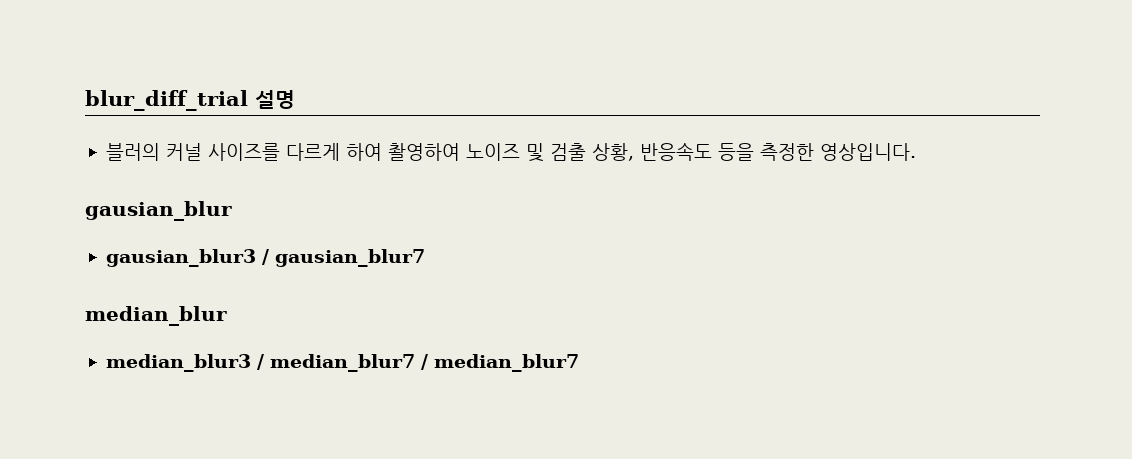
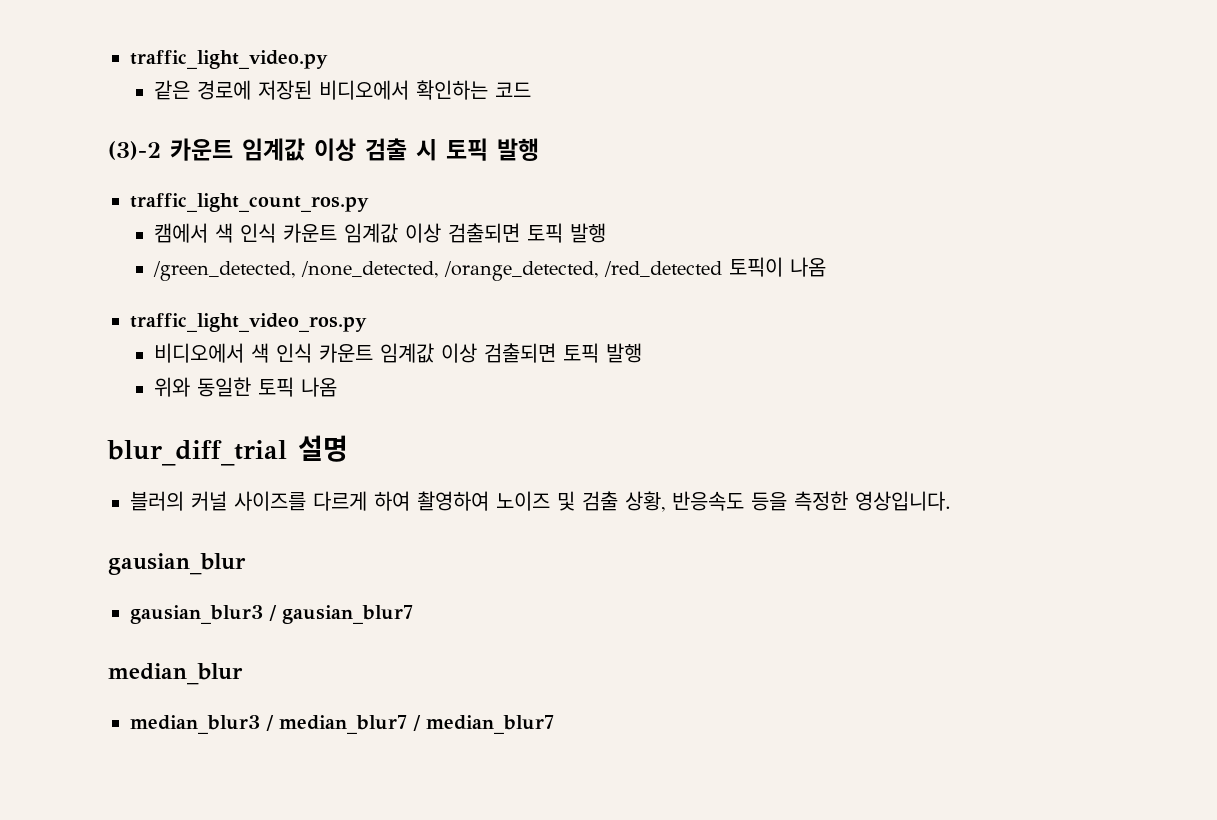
(85, 100) none -> [130,50,328,69] [153,80,531,100] [108,138,539,161] [130,193,369,212] [153,223,606,243] [152,257,826,281] [130,313,367,332] [153,343,642,363] [153,377,337,397] traffic_light_video.py // 같은 경로에 저장된 비디오에서 확인하는 코드 // (3)-2 카운트 임계값 이상 검출 시 토픽 발행 // traffic_light_count_ros.py // 캠에서 색 인식 카운트 임계값 이상 검출되면 토픽 발행 // /green_detected, /none_detected, /orange_detected, /red_detected 토픽이 나옴 // traffic_light_video_ros.py // 비디오에서 색 인식 카운트 임계값 이상 검출되면 토픽 발행 // 위와 동일한 토픽 나옴 //

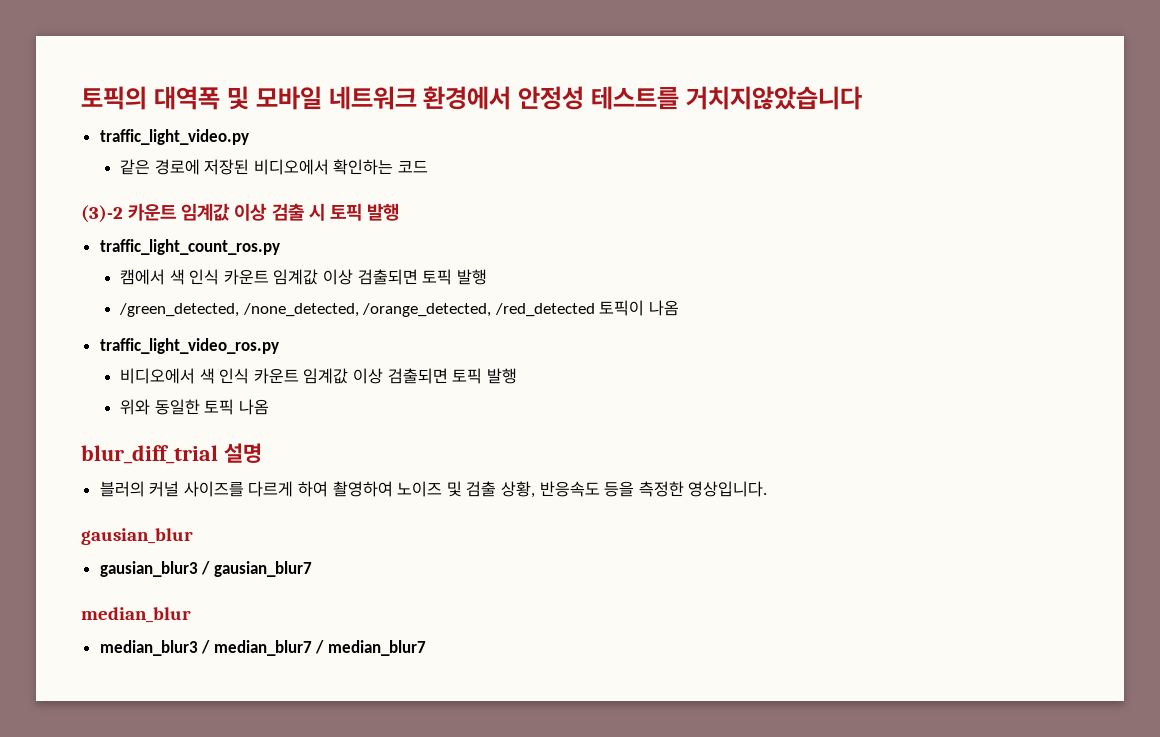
(130, 59) none -> [81,86,863,110] 토픽의 대역폭 및 모바일 네트워크 환경에서 안정성 테스트를 거치지않았습니다 //

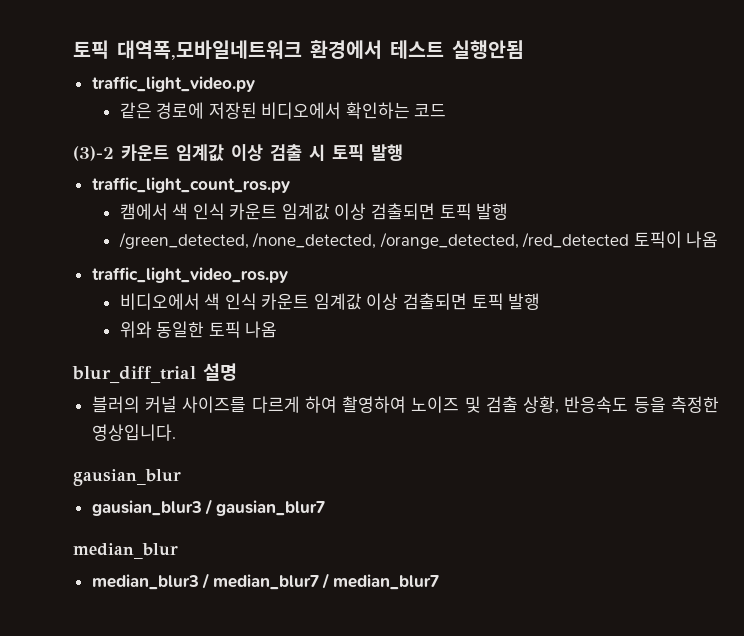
[81,86,863,110] 토픽의 대역폭 및 모바일 네트워크 환경에서 안정성 테스트를 거치지않았습니다 -> [73,40,524,60] 토픽 대역폭,모바일네트워크 환경에서 테스트 실행안됨

